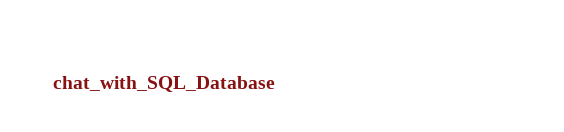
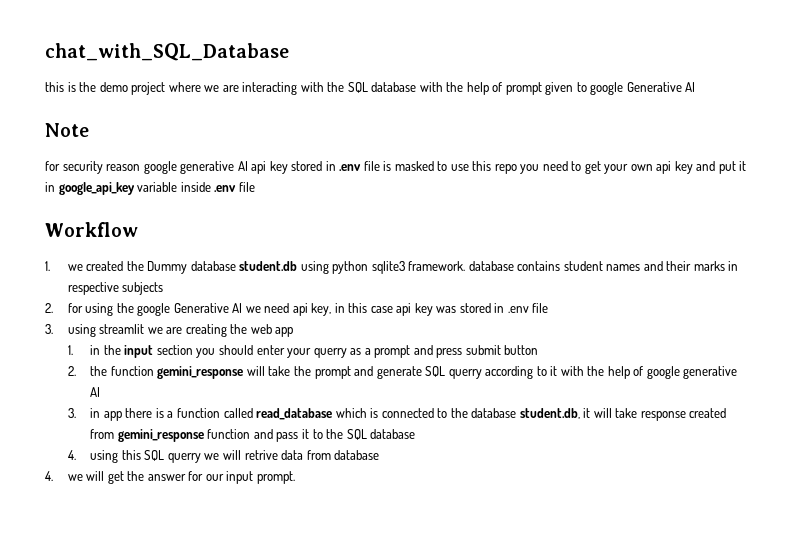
(275, 84) none -> [45,82,696,95] [45,123,89,137] [45,161,747,174] [45,182,255,195] [45,222,138,237] [45,261,739,274] [67,282,164,295] [45,303,549,316] [45,324,294,337] [67,345,539,358] [67,366,738,379] [90,387,101,397] [67,408,727,421] [90,429,416,442] [67,450,380,463] [45,471,295,484] // this is the demo project where we are interacting with the SQL database with the help of prompt given to google Generative AI // Note // for security reason google generative AI api key stored in .env file is masked to use this repo you need to get your own api key and put it in google_api_key variable inside .env file // Workflow // 1. we created the Dummy database student.db using python sqlite3 framework. database contains student names and their marks in respective subjects // 2. for using the google Generative AI we need api key, in this case api key was stored in .env file // 3. using streamlit we are creating the web app // 1. in the input section you should enter your querry as a prompt and press submit button // 2. the function gemini_response will take the prompt and generate SQL querry according to it with the help of google generative AI // 3. in app there is a function called read_database which is connected to the database student.db, it will take response created from gemini_response function and pass it to the SQL database // 4. using this SQL querry we will retrive data from database // 4. we will get the answer for our input prompt.

